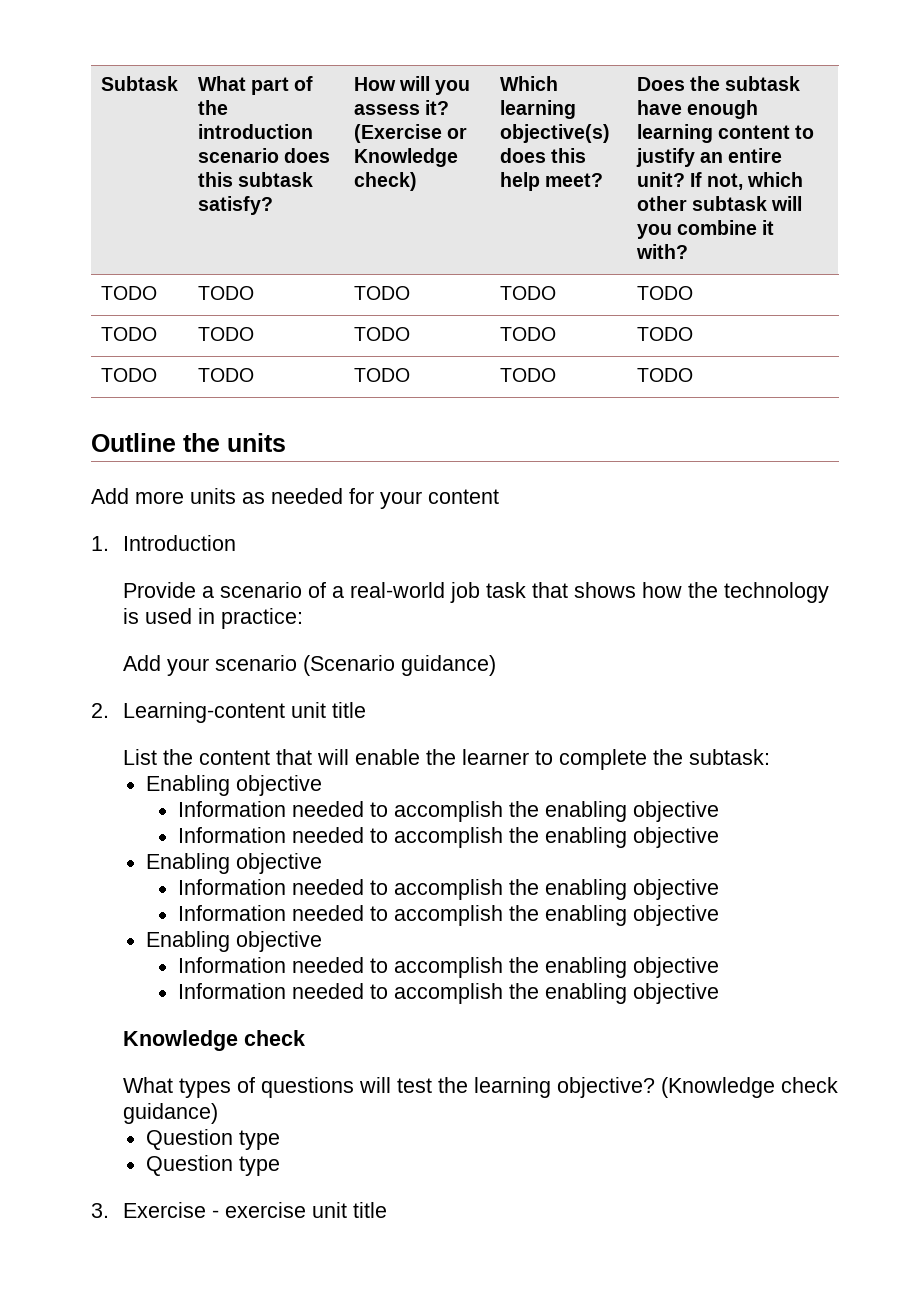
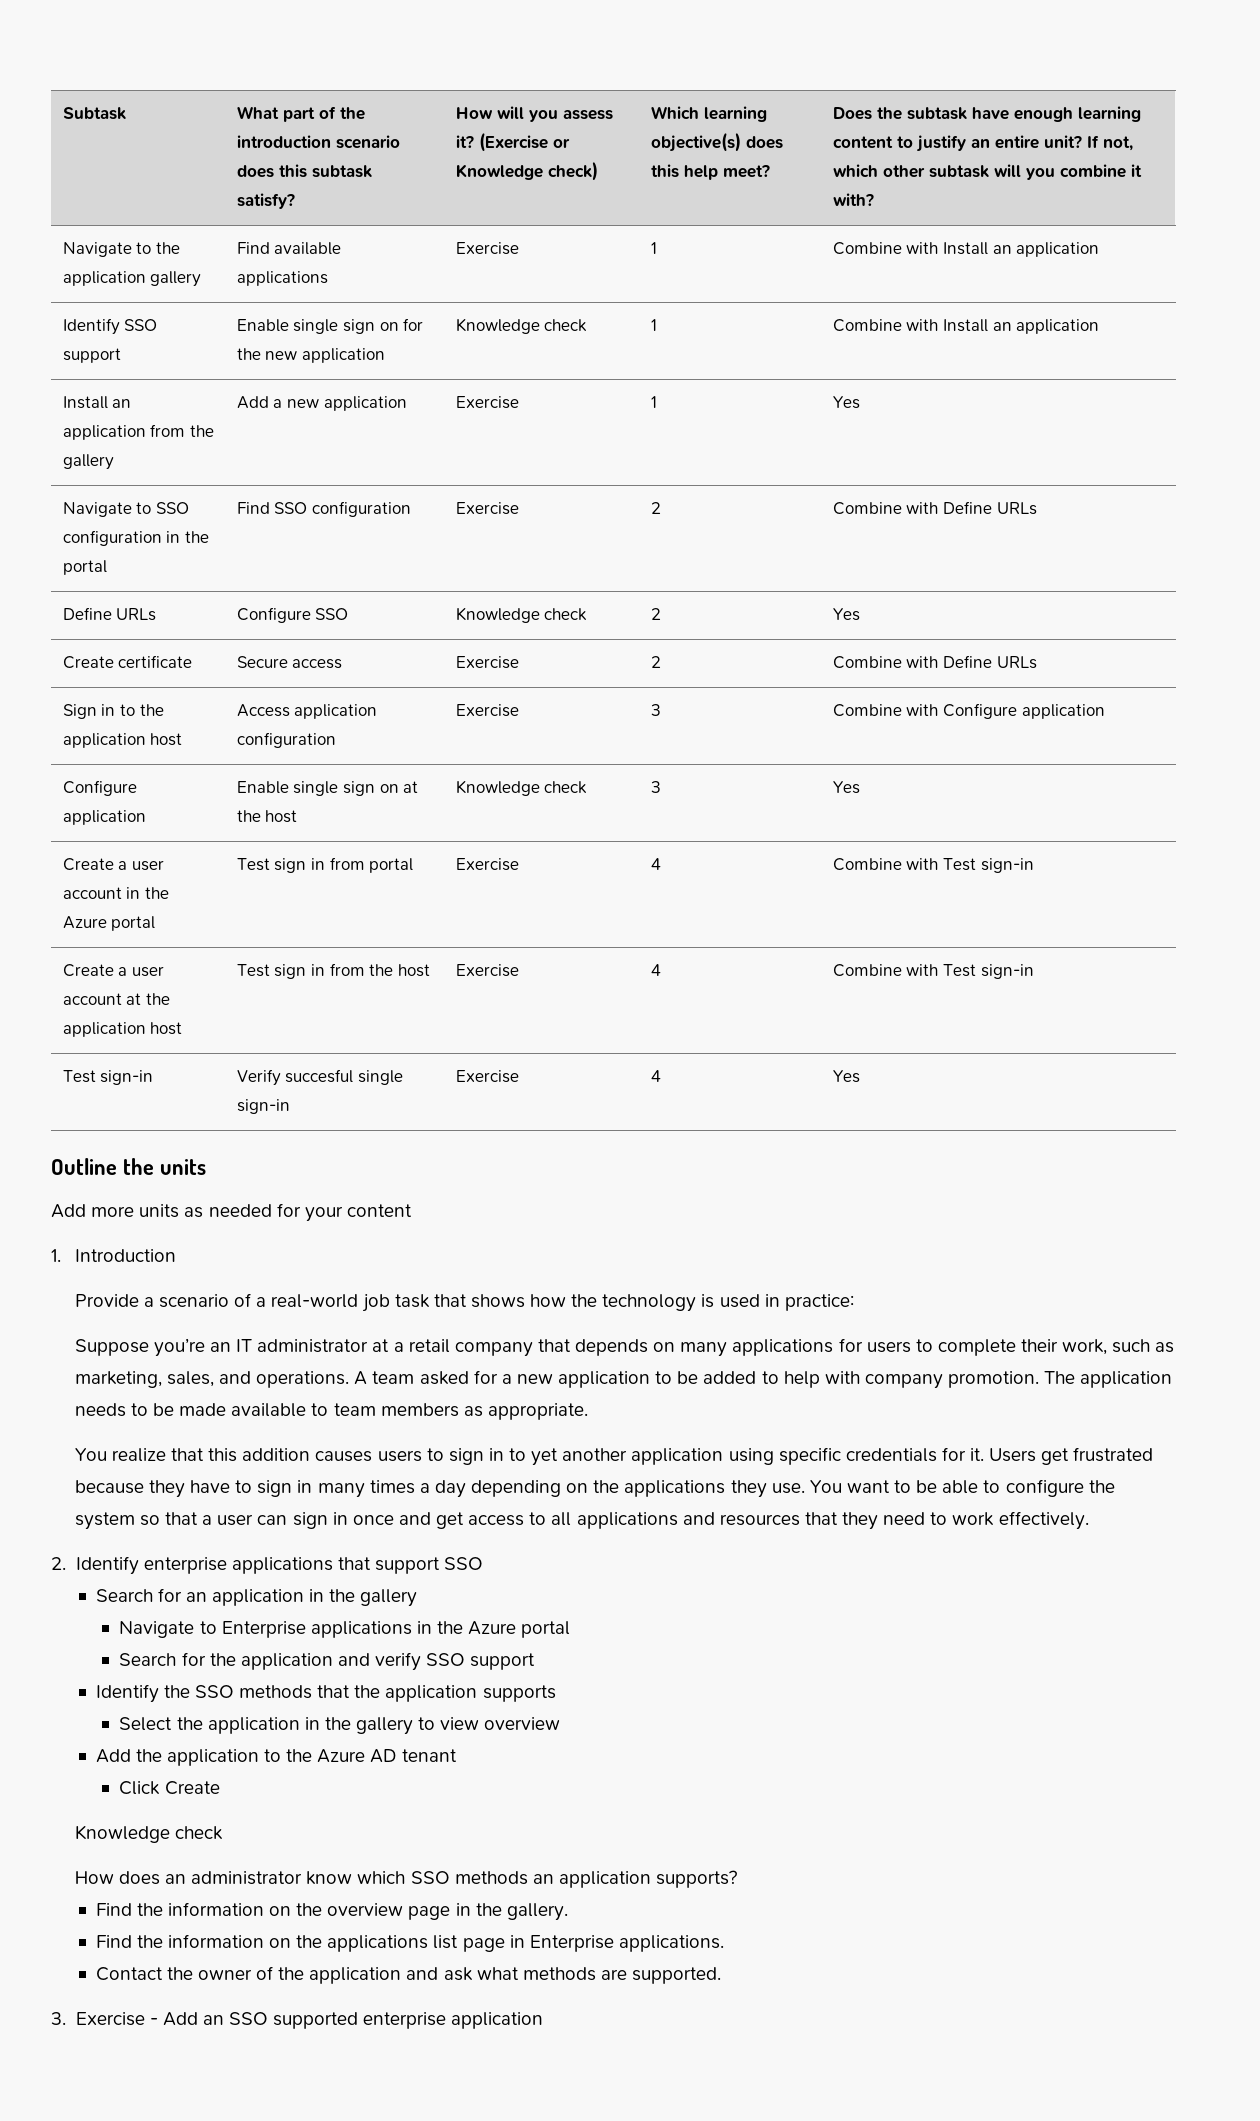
[100,286,157,300] [197,286,254,300] [353,286,410,300] [499,286,556,300] [636,286,693,300] [100,327,157,341] [197,327,254,341] [353,327,410,341] [499,327,556,341] [636,327,693,341] [100,368,157,382] [197,368,254,382] [353,368,410,382] [499,368,556,382] [636,368,693,382] TODO | TODO | TODO | TODO | TODO // TODO | TODO | TODO | TODO | TODO // TODO | TODO | TODO | TODO | TODO -> [62,242,181,257] [62,271,202,287] [236,242,342,255] [236,271,328,286] [455,242,519,255] [650,242,657,254] [832,242,1100,257] [62,318,158,335] [62,348,121,363] [236,318,424,334] [236,348,386,363] [455,318,588,334] [650,319,657,331] [832,319,1100,334] [62,396,132,409] [62,424,215,440] [62,454,114,470] [236,396,407,411] [455,396,519,409] [650,396,657,408] [832,396,860,409] [62,502,190,517] [62,530,210,546] [62,560,107,575] [236,501,412,517] [455,502,519,515] [650,502,661,514] [832,501,1037,515] [62,607,157,621] [236,607,349,623] [455,607,588,623] [650,608,661,620] [832,608,860,621] [62,655,193,669] [236,656,343,669] [455,656,519,669] [650,656,661,668] [832,655,1037,669] [62,704,164,719] [62,733,183,748] [236,704,378,719] [236,732,336,748] [455,704,519,717] [650,704,661,716] [832,703,1105,719] [62,780,137,796] [62,810,146,825] [236,781,419,796] [236,810,298,823] [455,780,588,796] [650,781,661,793] [832,781,860,794] [62,858,165,871] [62,887,170,899] [62,916,156,931] [236,857,414,873] [455,858,519,871] [650,858,661,870] [832,858,1034,873] [62,964,165,977] [62,993,171,1005] [62,1022,183,1037] [236,963,430,979] [455,964,519,977] [650,964,661,976] [832,964,1034,979] [62,1070,154,1085] [236,1069,404,1086] [236,1099,290,1114] [455,1070,519,1083] [650,1070,661,1082] [832,1070,860,1083] Navigate to the application gallery | Find available applications | Exercise | 1 | Combine with Install an application // Identify SSO support | Enable single sign on for the new application | Knowledge check | 1 | Combine with Install an application // Install an application from the gallery | Add a new application | Exercise | 1 | Yes // Navigate to SSO configuration in the portal | Find SSO configuration | Exercise | 2 | Combine with Define URLs // Define URLs | Configure SSO | Knowledge check | 2 | Yes // Create certificate | Secure access | Exercise | 2 | Combine with Define URLs // Sign in to the application host | Access application configuration | Exercise | 3 | Combine with Configure application // Configure application | Enable single sign on at the host | Knowledge check | 3 | Yes // Create a user account in the Azure portal | Test sign in from portal | Exercise | 4 | Combine with Test sign-in // Create a user account at the application host | Test sign in from the host | Exercise | 4 | Combine with Test sign-in // Test sign-in | Verify succesful single sign-in | Exercise | 4 | Yes
[122,655,496,676] [91,702,366,723] [122,749,770,770] [146,775,323,796] [177,801,719,822] [177,827,719,848] [146,853,323,874] [177,879,719,900] [177,905,719,926] [146,931,323,952] [177,957,719,978] [177,983,719,1004] [122,1030,305,1051] [122,1077,838,1098] [122,1103,218,1124] [146,1129,281,1150] [146,1155,281,1176] [91,1202,387,1218] Add your scenario (Scenario guidance) // 2. Learning-content unit title // List the content that will enable the learner to complete the subtask: // Enabling objective // Information needed to accomplish the enabling objective // Information needed to accomplish the enabling objective // Enabling objective // Information needed to accomplish the enabling objective // Information needed to accomplish the enabling objective // Enabling objective // Information needed to accomplish the enabling objective // Information needed to accomplish the enabling objective // Knowledge check // What types of questions will test the learning objective? (Knowledge check guidance) // Question type // Question type // 3. Exercise - exercise unit title -> [74,1338,1175,1357] [74,1370,1173,1389] [74,1403,588,1420] [74,1447,1154,1466] [74,1479,1115,1498] [74,1511,1089,1530] [51,1556,484,1575] [95,1588,418,1607] [119,1621,571,1638] [119,1652,536,1671] [95,1684,556,1703] [119,1717,561,1735] [95,1749,457,1766] [119,1781,220,1795] [74,1825,223,1843] [74,1870,738,1888] [95,1902,568,1921] [95,1934,724,1952] [95,1966,722,1984] [51,2012,544,2029] Suppose you’re an IT administrator at a retail company that depends on many applications for users to complete their work, such as marketing, sales, and operations. A team asked for a new application to be added to help with company promotion. The application needs to be made available to team members as appropriate. // You realize that this addition causes users to sign in to yet another application using specific credentials for it. Users get frustrated because they have to sign in many times a day depending on the applications they use. You want to be able to configure the system so that a user can sign in once and get access to all applications and resources that they need to work effectively. // 2. Identify enterprise applications that support SSO // Search for an application in the gallery // Navigate to Enterprise applications in the Azure portal // Search for the application and verify SSO support // Identify the SSO methods that the application supports // Select the application in the gallery to view overview // Add the application to the Azure AD tenant // Click Create // Knowledge check // How does an administrator know which SSO methods an application supports? // Find the information on the overview page in the gallery. // Find the information on the applications list page in Enterprise applications. // Contact the owner of the application and ask what methods are supported. // 3. Exercise - Add an SSO supported enterprise application

